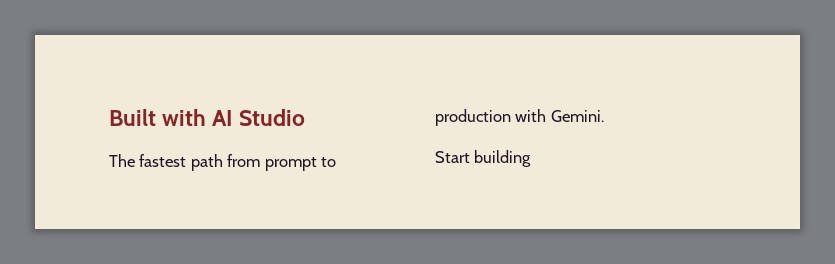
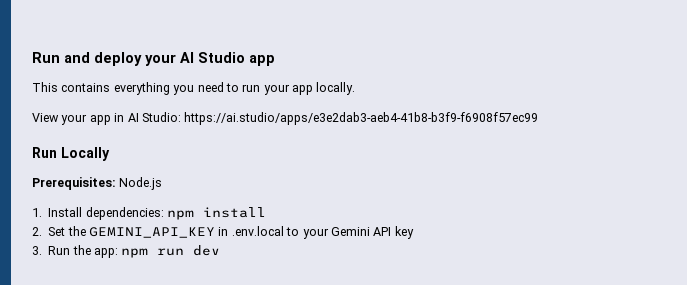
[109,109,305,126] [109,154,337,171] [435,109,604,126] [435,150,532,167] Built with AI Studio // The fastest path from prompt to production with Gemini. // Start building -> [32,52,275,66] [32,82,356,95] [32,112,539,125] [32,147,110,161] [32,177,163,190] [32,207,266,220] [32,226,414,239] [32,245,221,258] Run and deploy your AI Studio app // This contains everything you need to run your app locally. // View your app in AI Studio: https://ai.studio/apps/e3e2dab3-aeb4-41b8-b3f9-f6908f57ec99 // Run Locally // Prerequisites: Node.js // 1. Install dependencies: npm install // 2. Set the GEMINI_API_KEY in .env.local to your Gemini API key // 3. Run the app: npm run dev

